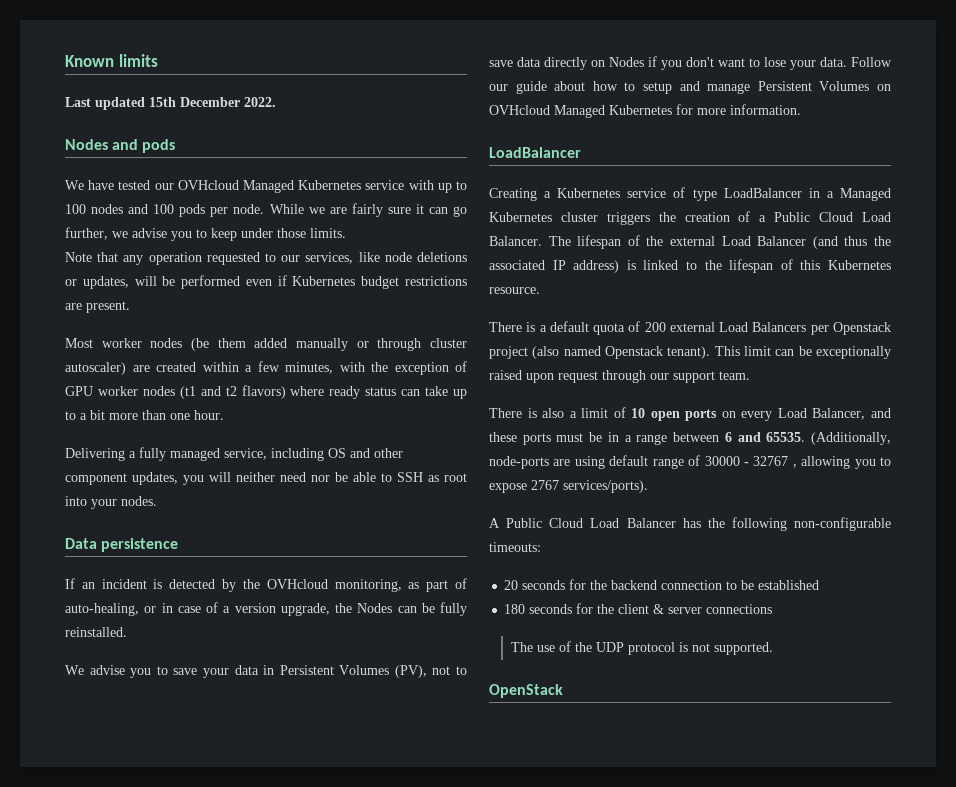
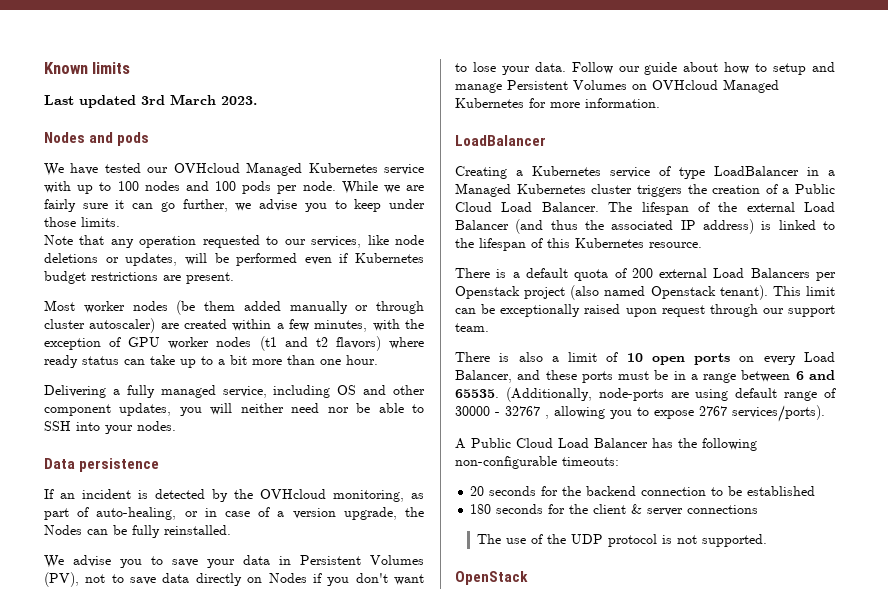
[149,97,276,107] 15th December 2022. -> [141,94,257,105] 3rd March 2023.
[428,473,467,482] as root -> (71, 426) none

